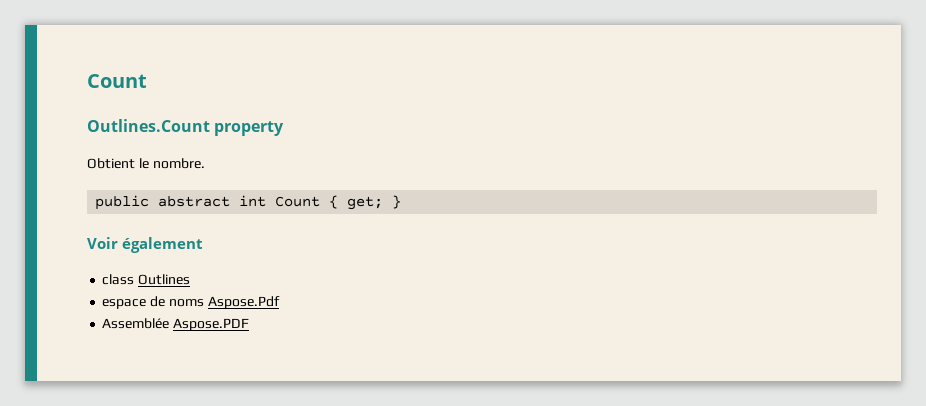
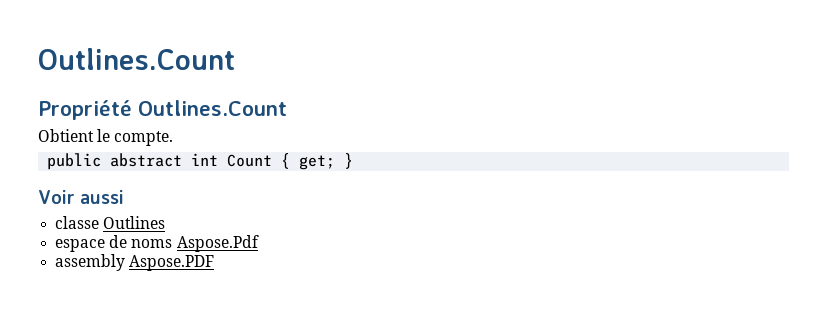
[87,74,147,88] [87,119,285,136] Count // Outlines.Count property -> [38,48,235,70] [38,100,287,120] Outlines.Count // Propriété Outlines.Count
[152,158,205,169] nombre. -> [114,131,174,146] compte.
[122,237,203,253] [102,274,135,285] également // class -> [80,190,125,204] [55,216,100,229] aussi // classe
[102,318,170,329] Assemblée -> [55,254,126,271] assembly

